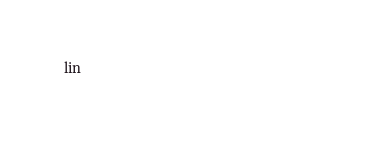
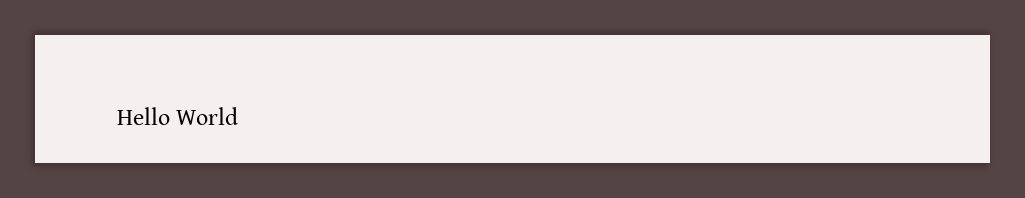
[64,61,81,73] lin -> [117,107,239,125] Hello World

